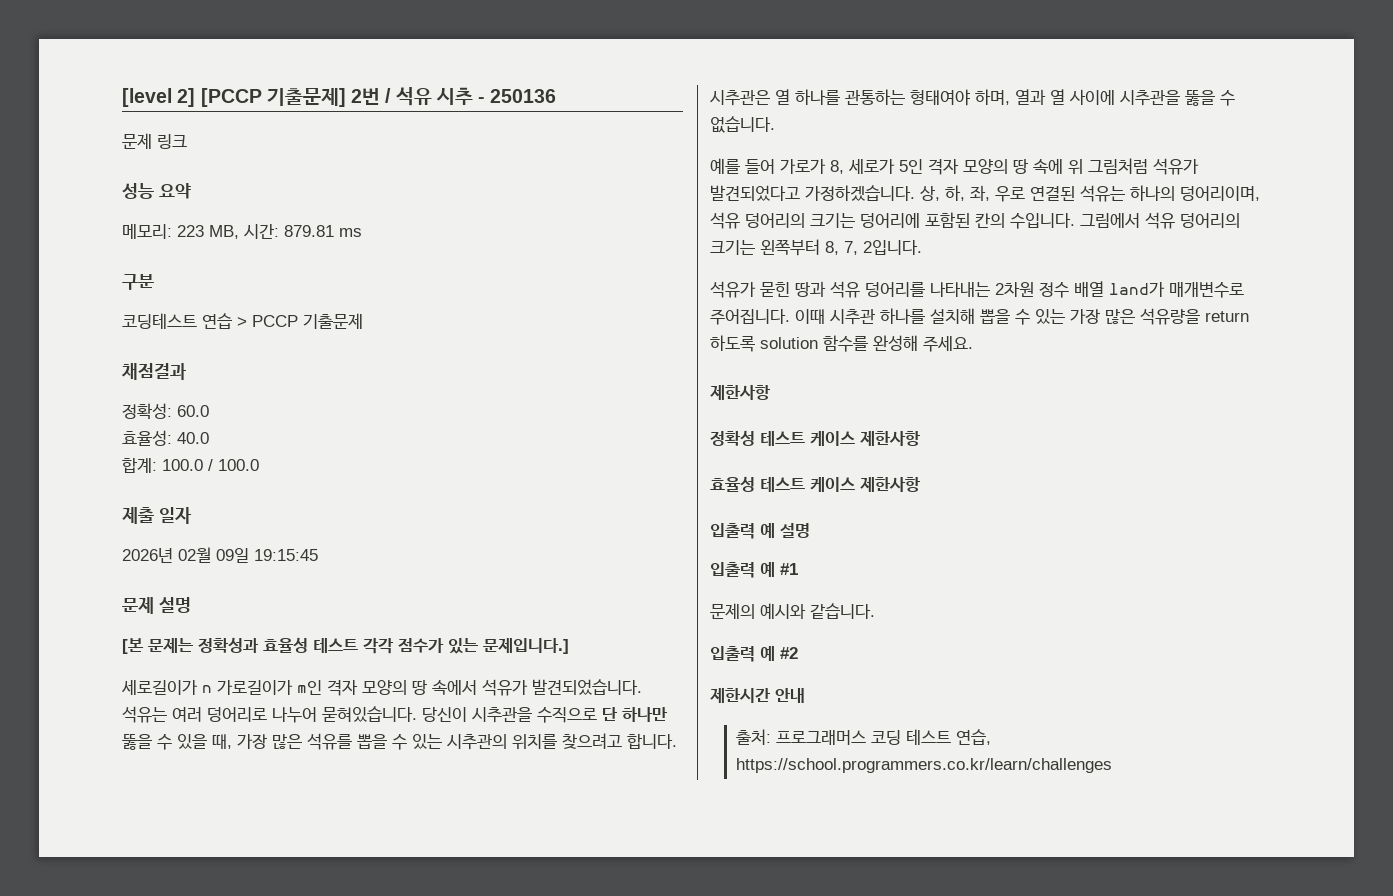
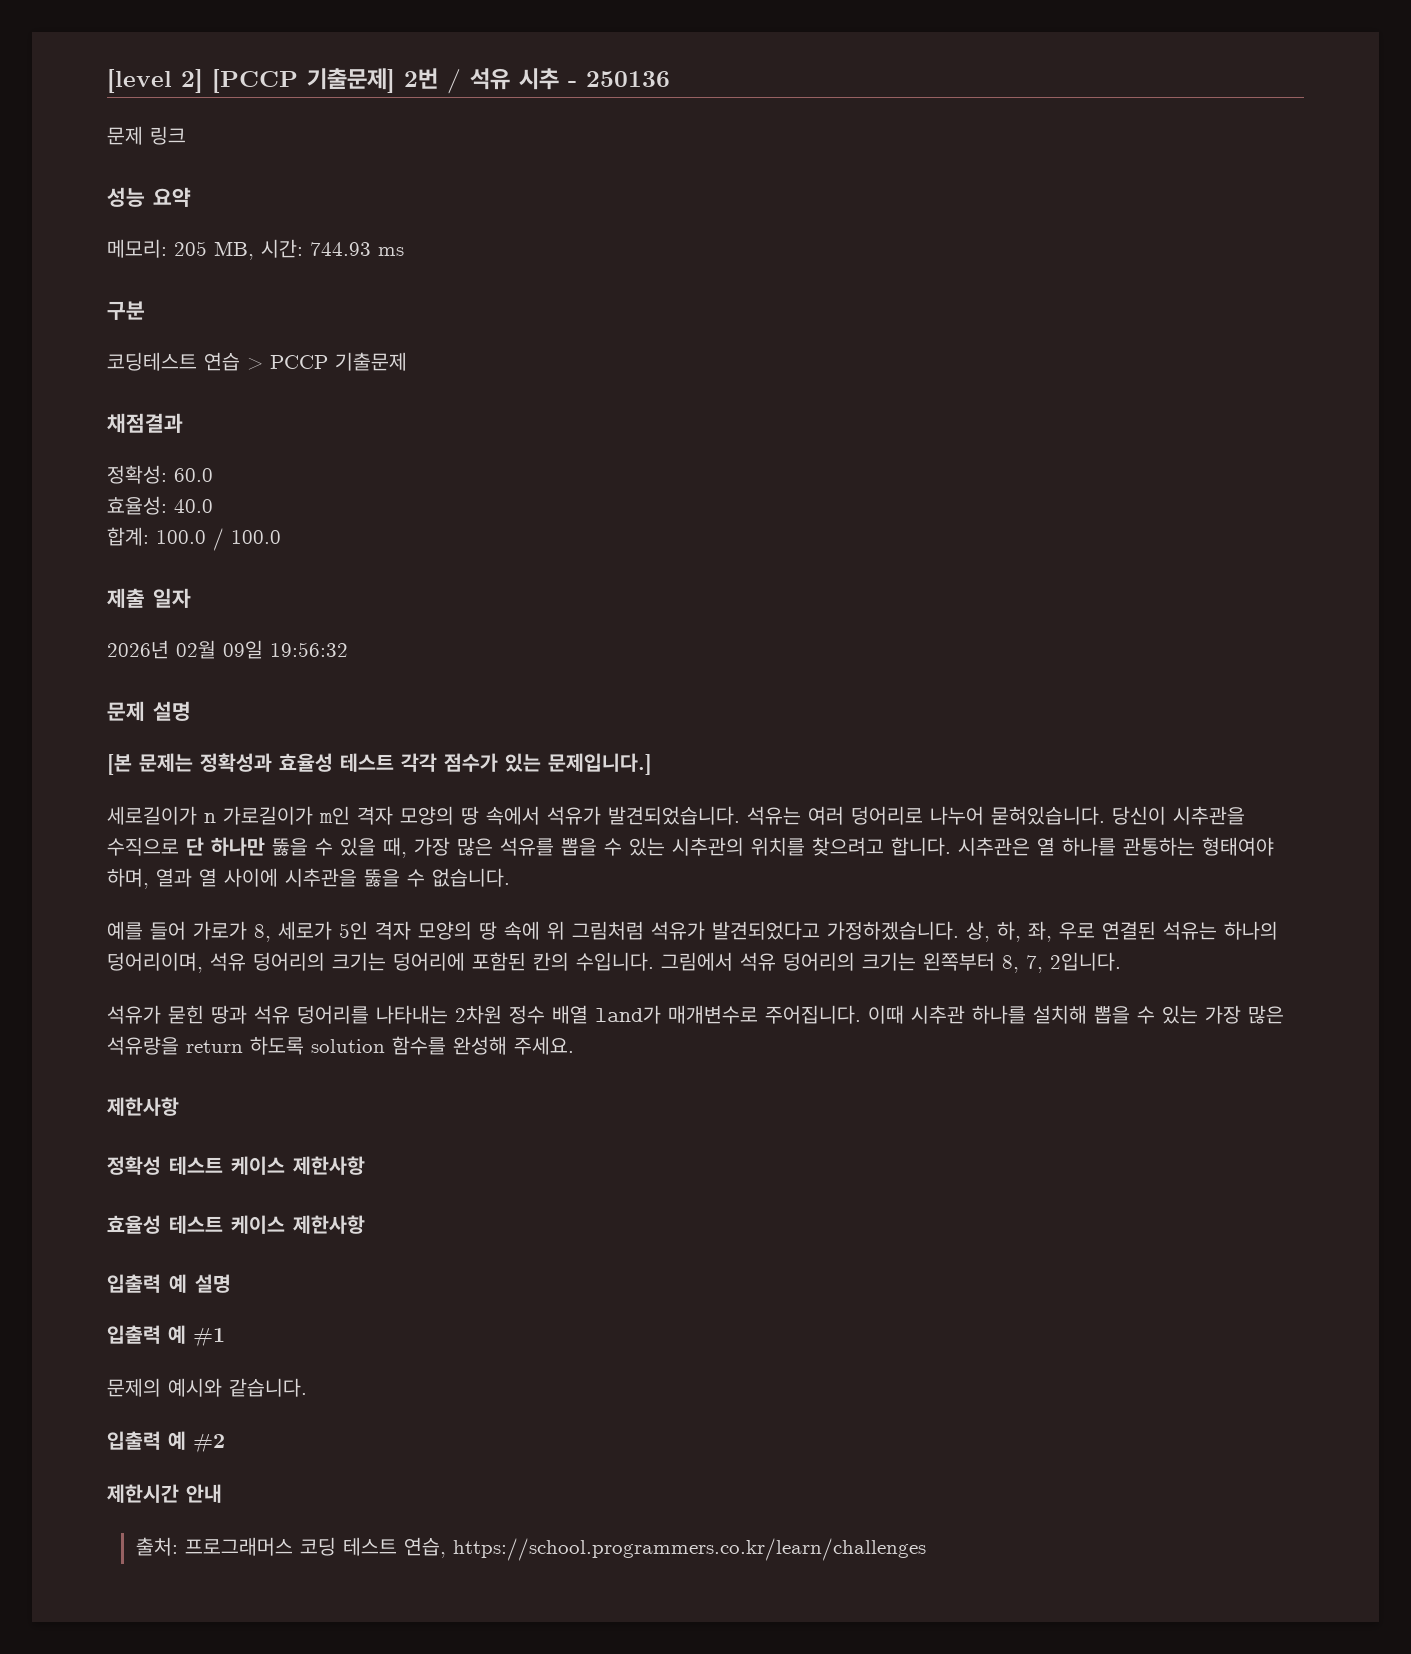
[177,225,204,237] 223 -> [174,241,207,256] 205
[284,225,334,237] 879.81 -> [310,242,371,256] 744.93
[254,549,318,561] 19:15:45 -> [270,642,348,657] 19:56:32

